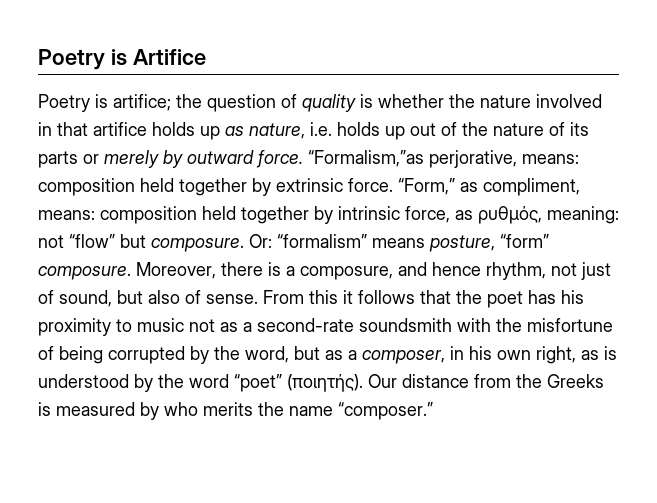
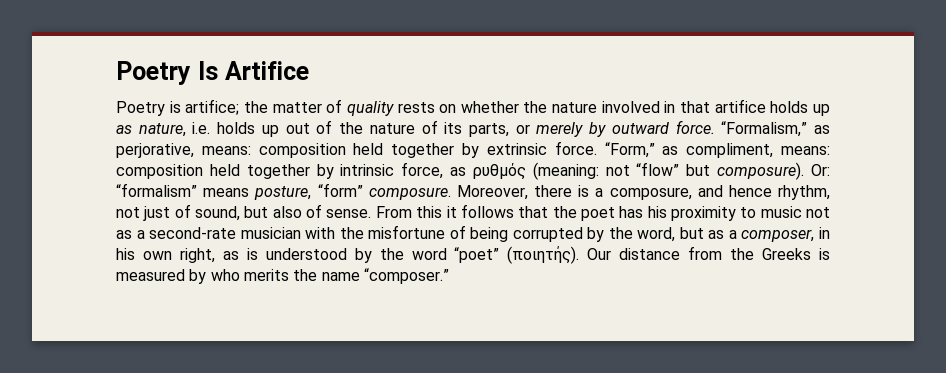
[38,49,127,70] Poetry is -> [116,61,218,85] Poetry Is
[207,94,276,112] question -> [272,102,322,113] matter
[360,94,373,108] is -> [397,102,457,113] rests on
[38,151,78,168] parts -> [468,123,509,137] parts,
[308,150,424,167] “Formalism,”as -> [721,121,830,137] “Formalism,” as
[478,206,619,224] ρυθμός, meaning: -> [472,162,599,180] ρυθμός (meaning:
[151,238,244,252] composure. -> [717,162,805,180] composure).
[359,318,452,332] soundsmith -> [240,227,301,239] musician

